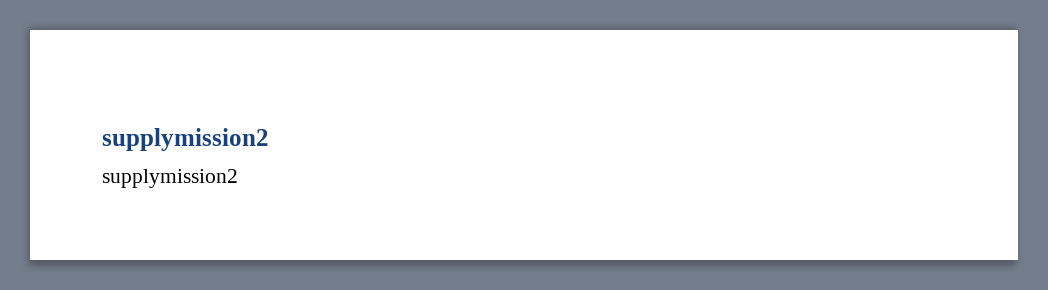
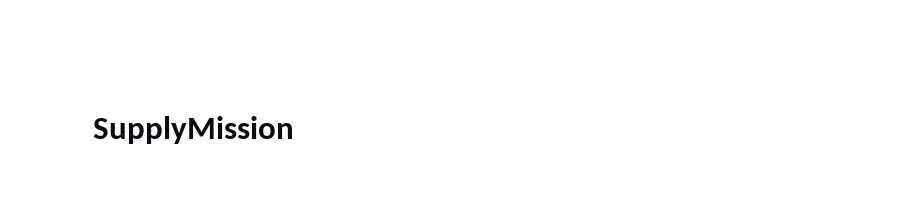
[102,128,269,151] [102,169,238,188] supplymission2 // supplymission2 -> [93,116,294,144] SupplyMission

